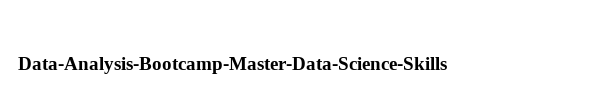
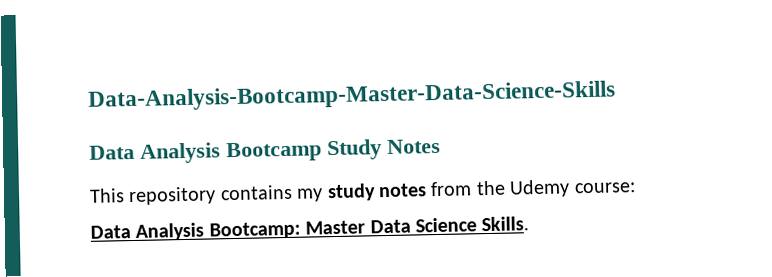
(447, 65) none -> [89,138,441,164] [89,179,636,206] [90,216,530,241] // Data Analysis Bootcamp Study Notes // This repository contains my study notes from the Udemy course: // Data Analysis Bootcamp: Master Data Science Skills.

